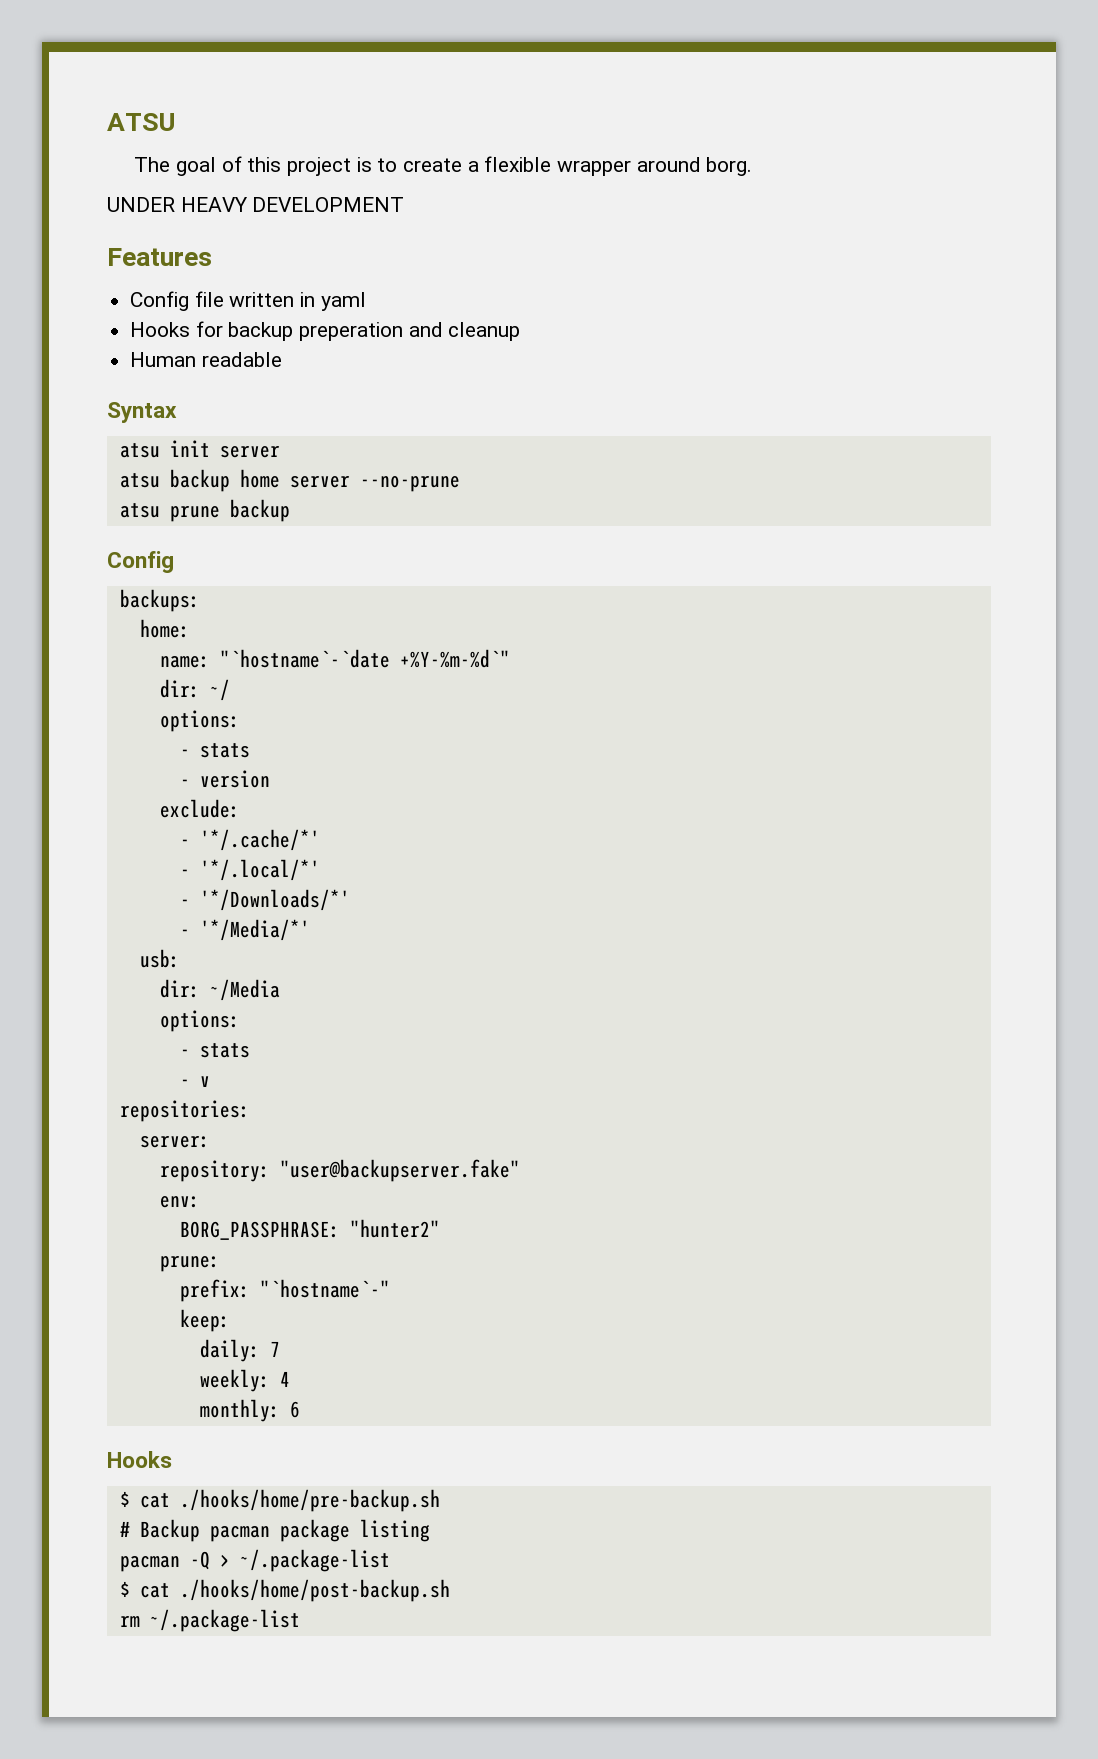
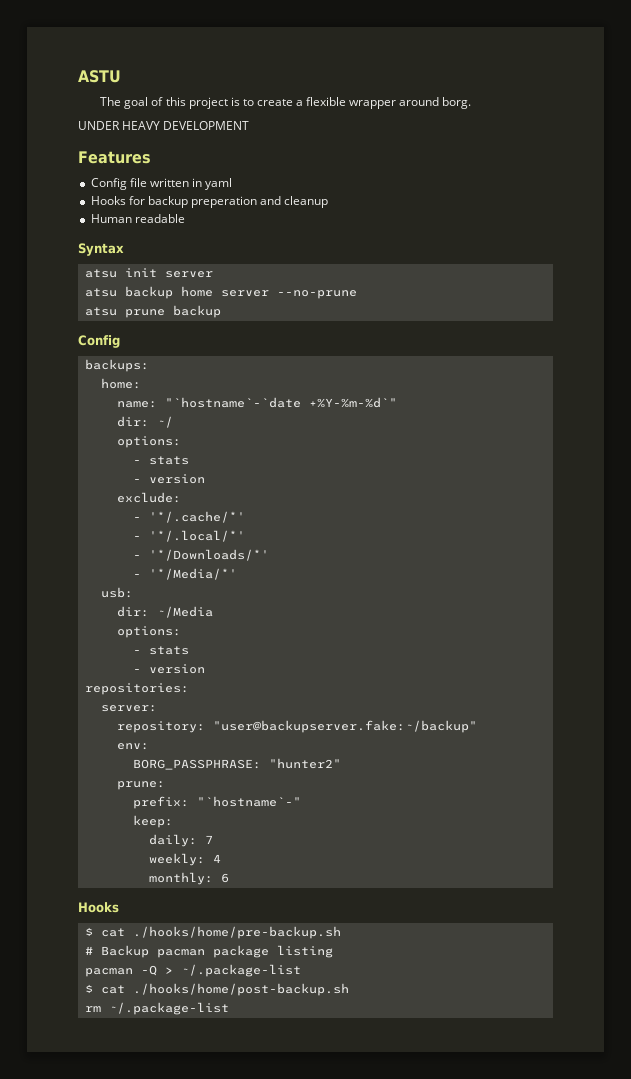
[107,113,175,131] ATSU -> [78,70,121,83] ASTU
[199,1076,210,1087] v -> [148,664,205,674] version
[279,1159,520,1182] "user@backupserver.fake" -> [212,720,477,733] "user@backupserver.fake:~/backup"

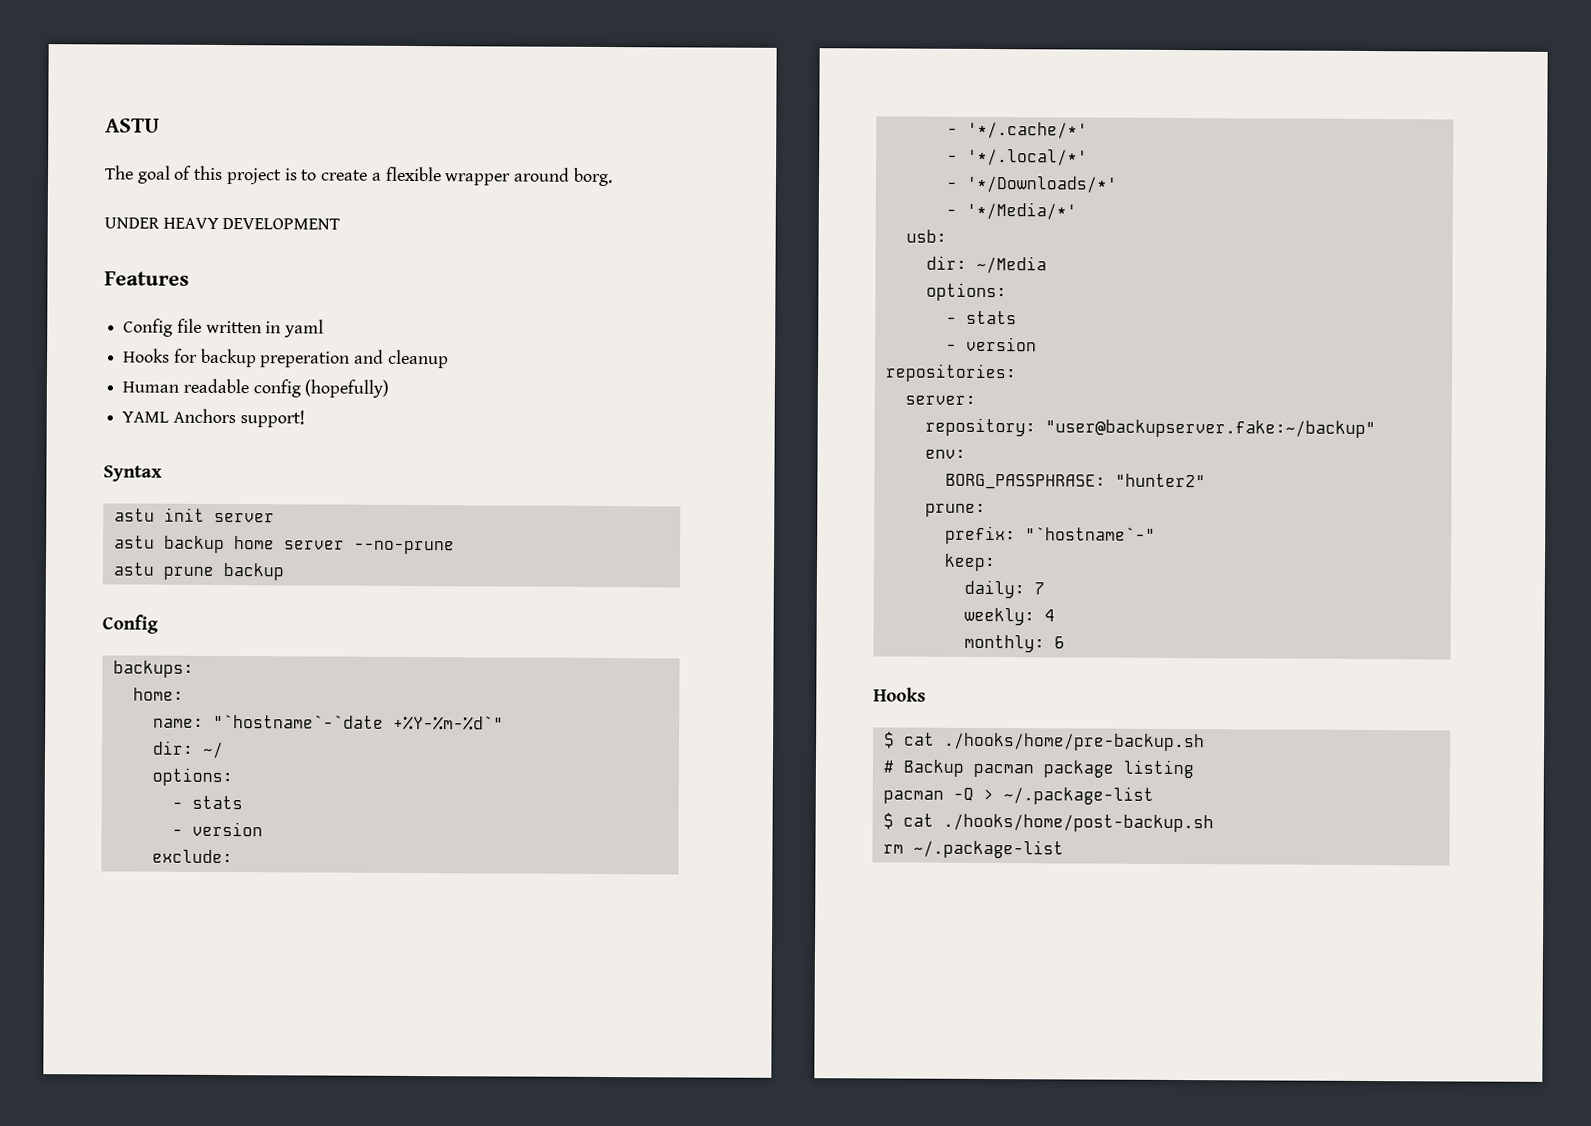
(185, 218) none -> [252,379,390,398] [122,408,305,428] config (hopefully) // YAML Anchors support!
[84,269,117,278] atsu -> [113,508,155,522] astu
[84,288,117,297] atsu -> [113,535,155,549] astu
[84,307,117,316] atsu -> [112,562,154,576] astu

